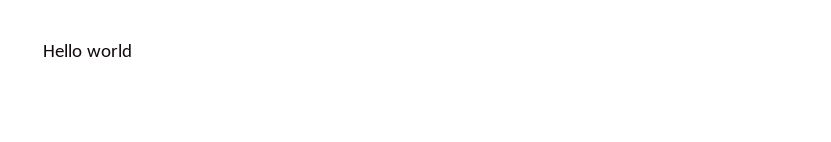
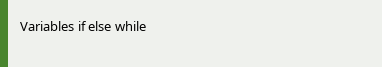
[43,44,132,57] Hello world -> [20,21,146,31] Variables if else while

